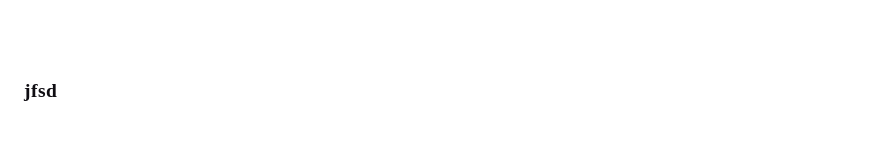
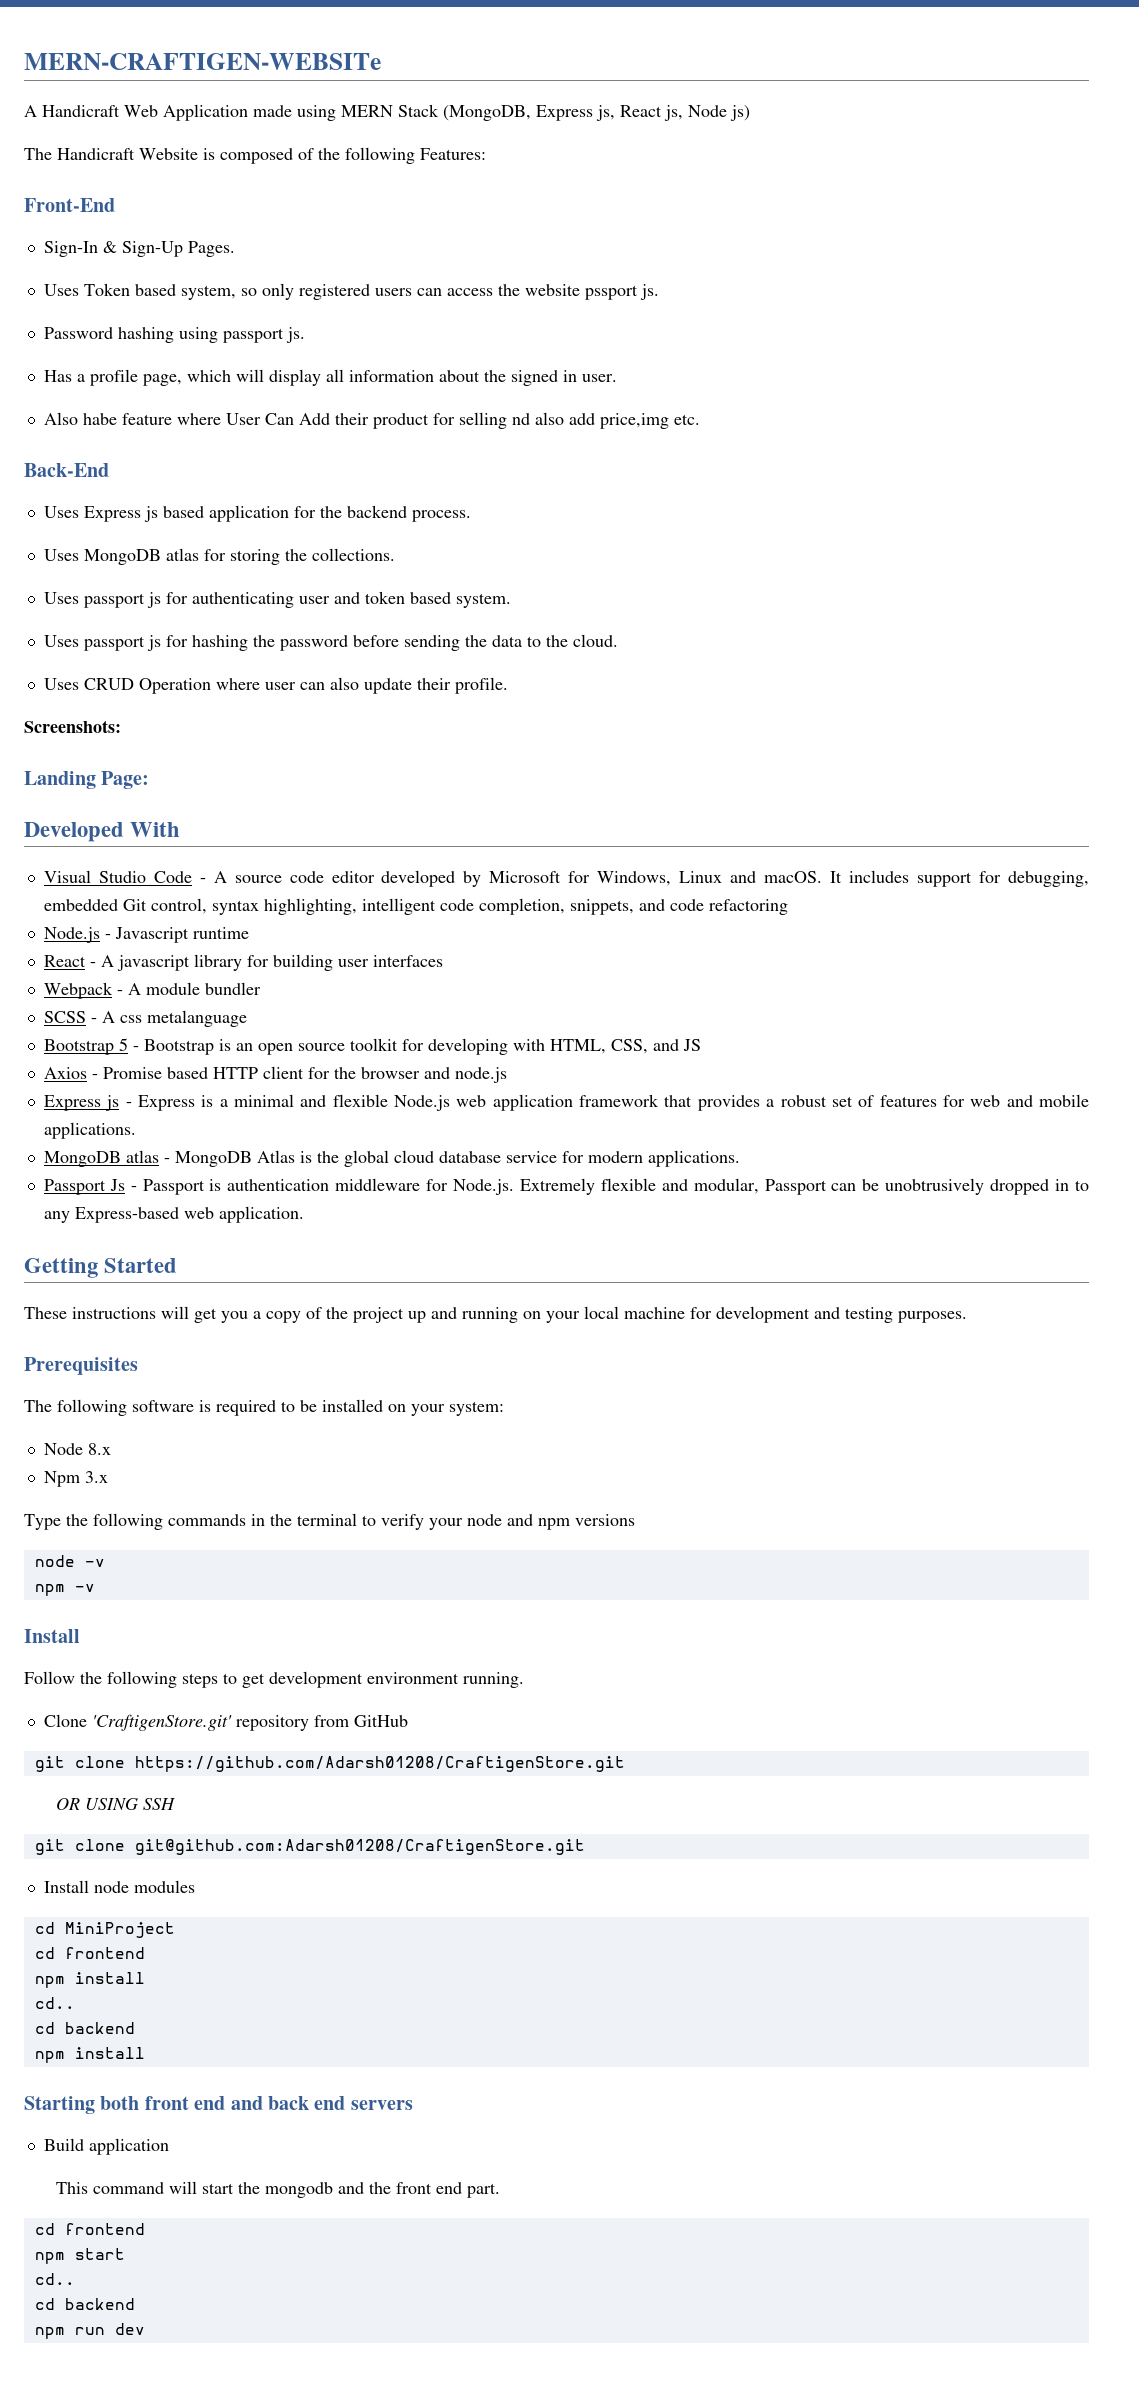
[23,84,57,101] jfsd -> [24,53,381,70] [24,104,750,121] [24,147,486,164] [24,198,115,212] [43,241,235,257] [43,283,659,300] [43,327,305,343] [43,369,617,386] [43,412,700,429] [24,463,109,477] [43,505,471,522] [43,548,395,565] [43,591,511,608] [43,634,618,651] [43,677,508,694] [24,720,121,733] [24,771,150,789] [24,822,181,842] [43,870,1090,887] [43,898,788,915] [43,927,249,943] [43,954,443,971] [43,982,261,999] [43,1010,247,1027] [43,1038,701,1055] [43,1066,507,1083] [43,1094,1090,1111] [43,1122,136,1139] [43,1150,740,1167] [43,1178,1090,1195] [43,1206,304,1223] [24,1258,178,1278] [24,1306,967,1323] [24,1357,138,1375] [24,1399,504,1416] [43,1443,111,1455] [43,1471,108,1487] [24,1513,635,1530] [34,1555,105,1567] [34,1584,95,1596] [24,1629,80,1643] [24,1671,524,1688] [43,1714,408,1731] [34,1756,625,1772] [55,1797,175,1810] [34,1839,585,1855] [43,1880,195,1893] [34,1922,175,1938] [34,1947,145,1959] [34,1972,145,1988] [34,1997,75,2009] [34,2022,135,2034] [34,2047,145,2063] [24,2096,413,2114] [43,2138,169,2155] [55,2181,500,2198] [34,2223,145,2235] [34,2248,125,2264] [34,2273,75,2285] [34,2298,135,2310] [34,2323,145,2339] MERN-CRAFTIGEN-WEBSITe // A Handicraft Web Application made using MERN Stack (MongoDB, Express js, React js, Node js) // The Handicraft Website is composed of the following Features: // Front-End // Sign-In & Sign-Up Pages. // Uses Token based system, so only registered users can access the website pssport js. // Password hashing using passport js. // Has a profile page, which will display all information about the signed in user. // Also habe feature where User Can Add their product for selling nd also add price,img etc. // Back-End // Uses Express js based application for the backend process. // Uses MongoDB atlas for storing the collections. // Uses passport js for authenticating user and token based system. // Uses passport js for hashing the password before sending the data to the cloud. // Uses CRUD Operation where user can also update their profile. // Screenshots: // Landing Page: // Developed With // Visual Studio Code - A source code editor developed by Microsoft for Windows, Linux and macOS. It includes support for debugging, embedded Git control, syntax highlighting, intelligent code completion, snippets, and code refactoring // Node.js - Javascript runtime // React - A javascript library for building user interfaces // Webpack - A module bundler // SCSS - A css metalanguage // Bootstrap 5 - Bootstrap is an open source toolkit for developing with HTML, CSS, and JS // Axios - Promise based HTTP client for the browser and node.js // Express js - Express is a minimal and flexible Node.js web application framework that provides a robust set of features for web and mobile applications. // MongoDB atlas - MongoDB Atlas is the global cloud database service for modern applications. // Passport Js - Passport is authentication middleware for Node.js. Extremely flexible and modular, Passport can be unobtrusively dropped in to any Express-based web application. // Getting Started // These instructions will get you a copy of the project up and running on your local machine for development and testing purposes. // Prerequisites // The following software is required to be installed on your system: // Node 8.x // Npm 3.x // Type the following commands in the terminal to verify your node and npm versions // node -v // npm -v // Install // Follow the following steps to get development environment running. // Clone 'CraftigenStore.git' repository from GitHub // git clone https://github.com/Adarsh01208/CraftigenStore.git // OR USING SSH // git clone git@github.com:Adarsh01208/CraftigenStore.git // Install node modules // cd MiniProject // cd frontend // npm install // cd.. // cd backend // npm install // Starting both front end and back end servers // Build application // This command will start the mongodb and the front end part. // cd frontend // npm start // cd.. // cd backend // npm run dev

